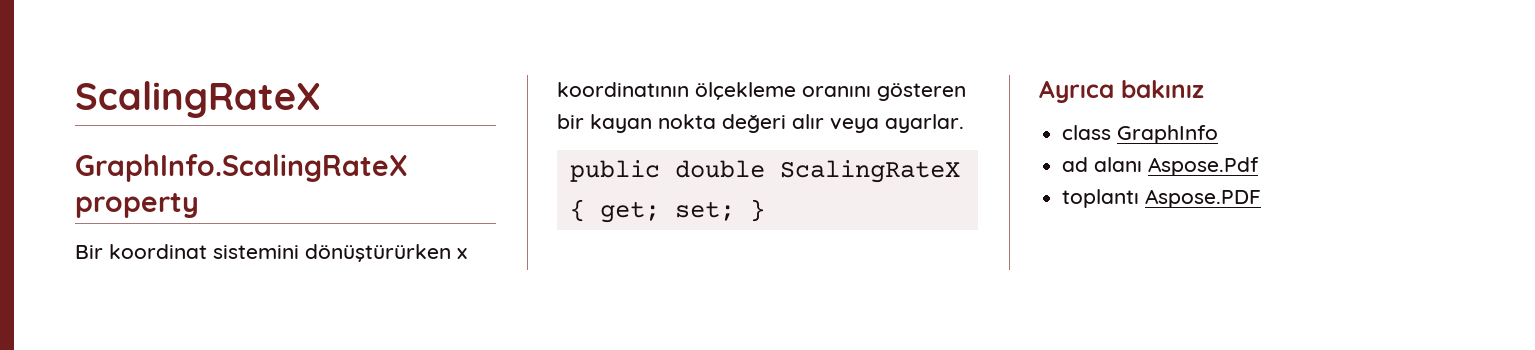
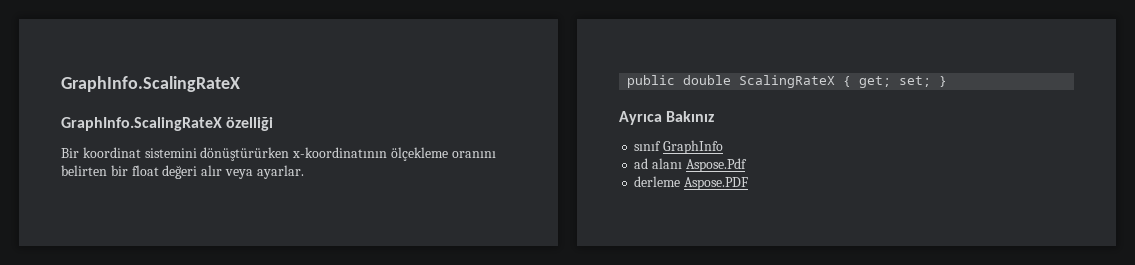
[75,81,321,118] [75,154,408,182] [75,193,199,218] ScalingRateX // GraphInfo.ScalingRateX property -> [61,76,240,92] [61,117,274,131] GraphInfo.ScalingRateX // GraphInfo.ScalingRateX özelliği
[457,248,467,259] [557,82,966,101] [557,114,716,133] x koordinatının ölçekleme oranını gösteren bir kayan nokta -> [292,147,496,161] [61,165,159,176] x-koordinatının ölçekleme oranını belirten bir float
[1121,80,1204,98] [1062,125,1112,140] bakınız // class -> [666,111,715,122] [634,141,662,151] Bakınız // sınıf
[1062,189,1140,208] toplantı -> [634,176,681,187] derleme

